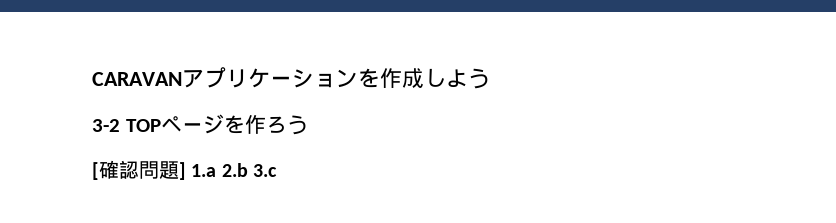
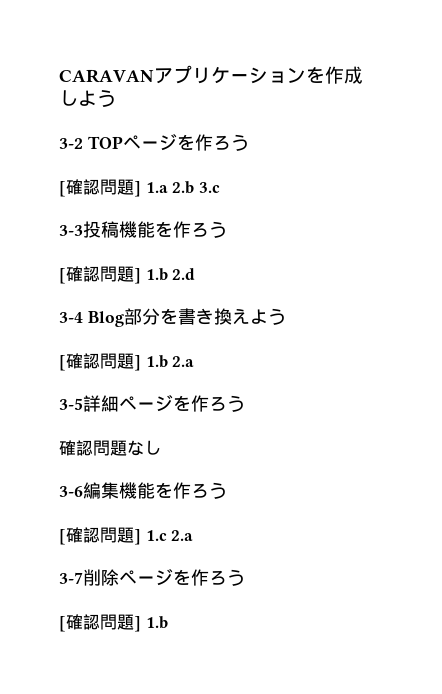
(278, 170) none -> [59,221,227,238] [59,266,196,284] [59,308,286,327] [59,353,195,371] [59,395,245,412] [59,440,161,456] [59,482,227,499] [59,527,194,545] [59,569,245,586] [59,614,168,632] // 3-3投稿機能を作ろう // [確認問題] 1.b 2.d // 3-4 Blog部分を書き換えよう // [確認問題] 1.b 2.a // 3-5詳細ページを作ろう // 確認問題なし // 3-6編集機能を作ろう // [確認問題] 1.c 2.a // 3-7削除ページを作ろう // [確認問題] 1.b

